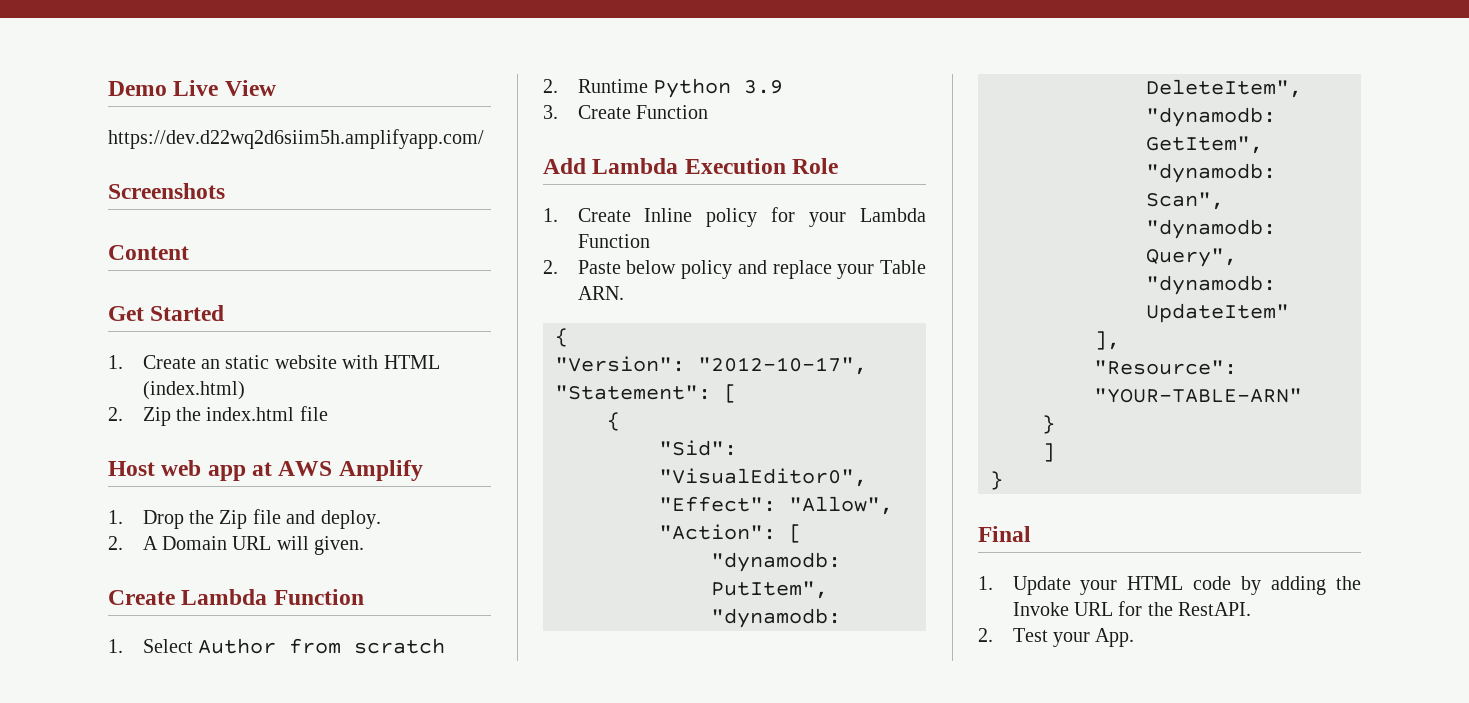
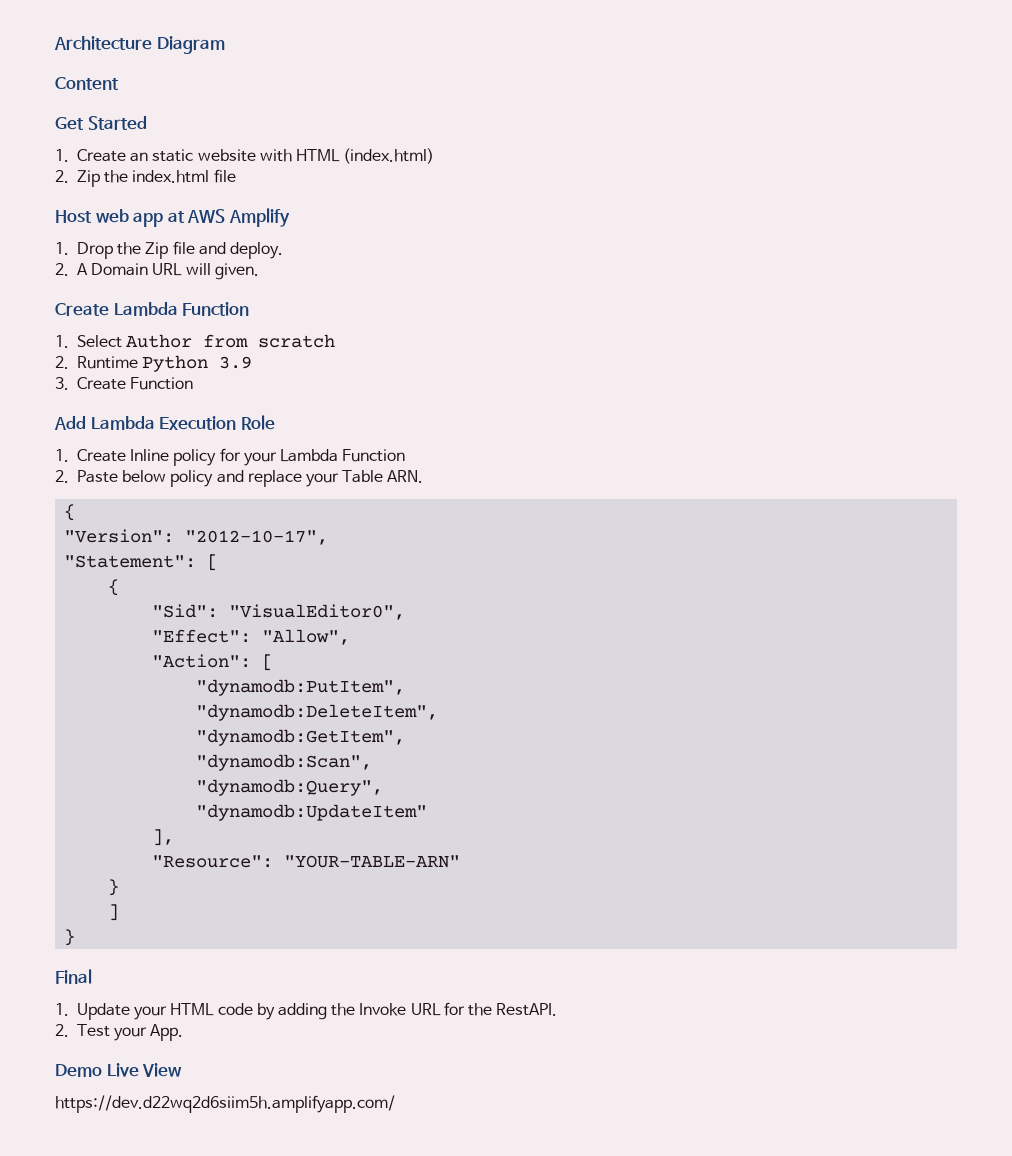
[108,80,276,96] [108,129,484,149] [108,183,225,199] Demo Live View // https://dev.d22wq2d6siim5h.amplifyapp.com/ // Screenshots -> [54,36,225,54] Architecture Diagram
(1135, 637) none -> [55,1063,183,1077] [55,1095,395,1113] // Demo Live View // https://dev.d22wq2d6siim5h.amplifyapp.com/

